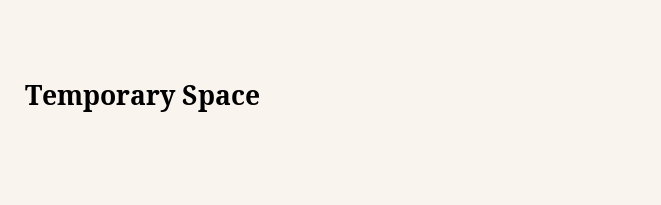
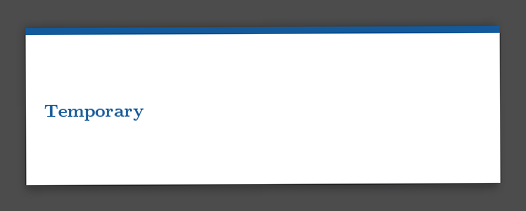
[182,85,261,112] Space -> (145, 112) none

